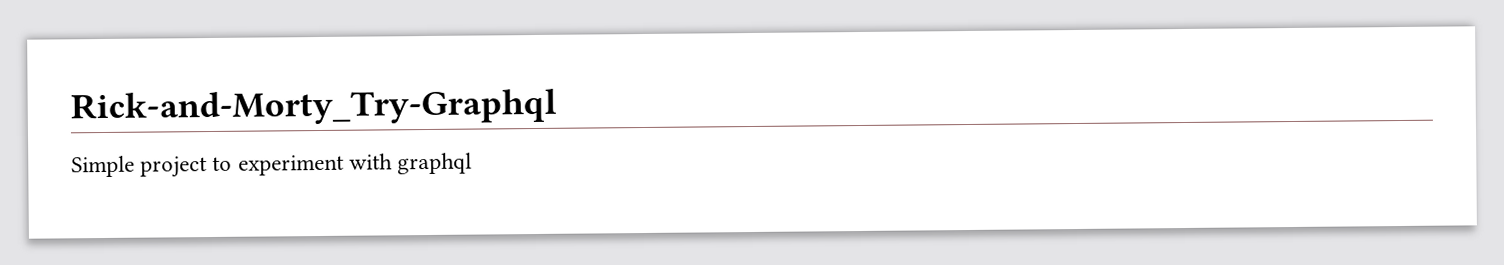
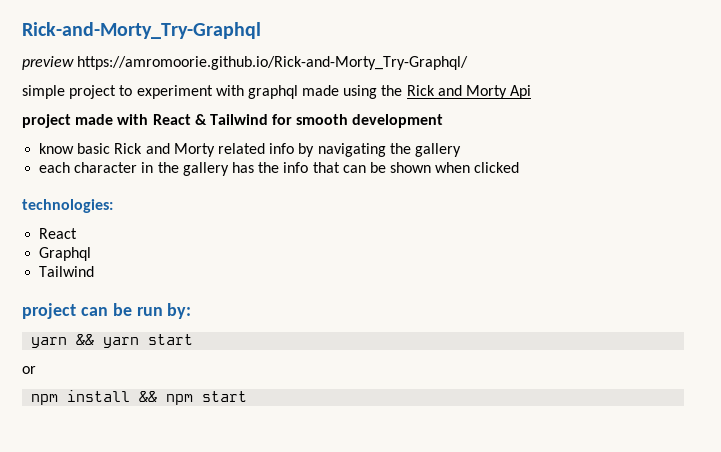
[71,155,135,178] Simple -> [22,56,469,70] [22,85,65,99] preview https://amromoorie.github.io/Rick-and-Morty_Try-Graphql/ // simple
(473, 163) none -> [302,85,532,99] [22,114,444,128] [39,143,461,157] [39,162,520,176] [22,199,113,213] [39,228,78,239] [39,247,92,261] [39,266,95,277] [22,303,192,319] [31,334,194,348] [22,366,36,374] [31,390,248,405] made using the Rick and Morty Api // project made with React & Tailwind for smooth development // know basic Rick and Morty related info by navigating the gallery // each character in the gallery has the info that can be shown when clicked // technologies: // React // Graphql // Tailwind // project can be run by: // yarn && yarn start // or // npm install && npm start

